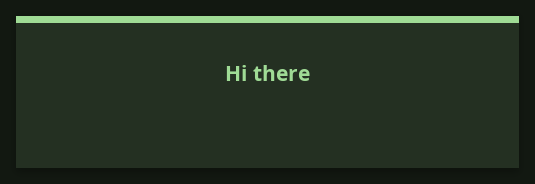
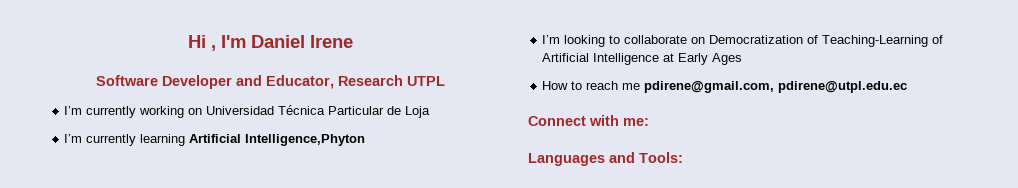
[252,65,310,81] there -> [210,35,353,51] [95,75,445,89] [64,105,431,118] [64,134,366,146] [542,35,944,47] [542,53,743,65] [542,81,908,93] [528,115,649,126] [528,152,683,166] , I'm Daniel Irene // Software Developer and Educator, Research UTPL // I’m currently working on Universidad Técnica Particular de Loja // I’m currently learning Artificial Intelligence,Phyton // I’m looking to collaborate on Democratization of Teaching-Learning of Artificial Intelligence at Early Ages // How to reach me pdirene@gmail.com, pdirene@utpl.edu.ec // Connect with me: // Languages and Tools:

